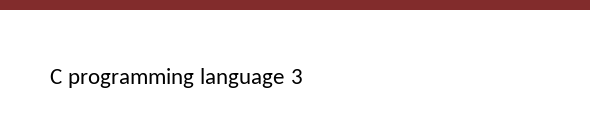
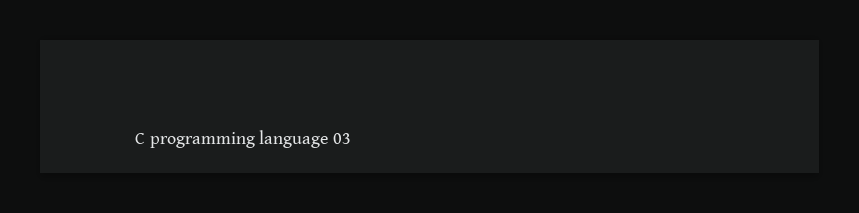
[290,69,303,84] 3 -> [333,133,352,144] 03

